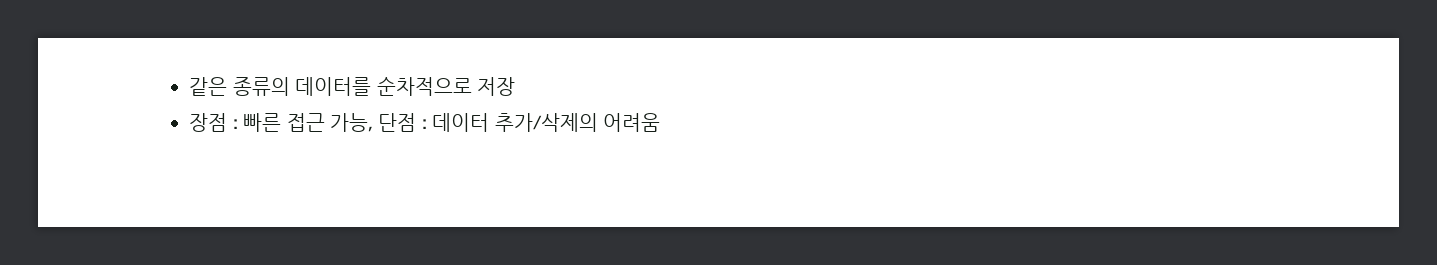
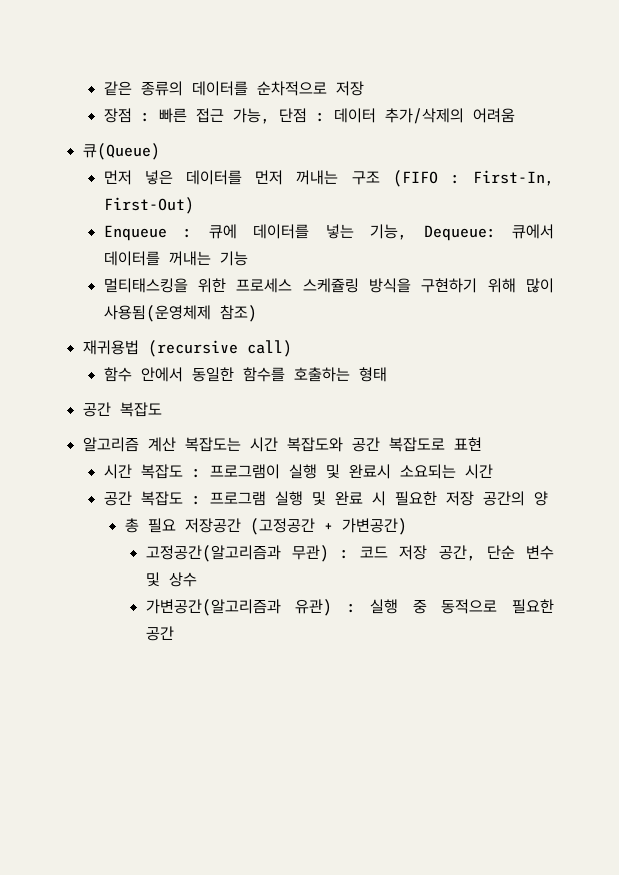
(661, 122) none -> [82,143,160,160] [103,170,554,187] [103,197,194,214] [103,224,554,241] [103,251,248,266] [103,278,554,293] [103,305,257,322] [82,340,292,357] [103,367,387,382] [82,402,162,417] [82,437,482,452] [103,464,493,479] [103,491,548,506] [124,518,407,535] [145,545,554,562] [145,572,197,587] [145,599,554,616] [145,626,174,641] // 큐(Queue) // 먼저 넣은 데이터를 먼저 꺼내는 구조 (FIFO : First-In, First-Out) // Enqueue : 큐에 데이터를 넣는 기능, Dequeue: 큐에서 데이터를 꺼내는 기능 // 멀티태스킹을 위한 프로세스 스케쥴링 방식을 구현하기 위해 많이 사용됨(운영체제 참조) // 재귀용법 (recursive call) // 함수 안에서 동일한 함수를 호출하는 형태 // 공간 복잡도 // 알고리즘 계산 복잡도는 시간 복잡도와 공간 복잡도로 표현 // 시간 복잡도 : 프로그램이 실행 및 완료시 소요되는 시간 // 공간 복잡도 : 프로그램 실행 및 완료 시 필요한 저장 공간의 양 // 총 필요 저장공간 (고정공간 + 가변공간) // 고정공간(알고리즘과 무관) : 코드 저장 공간, 단순 변수 및 상수 // 가변공간(알고리즘과 유관) : 실행 중 동적으로 필요한 공간

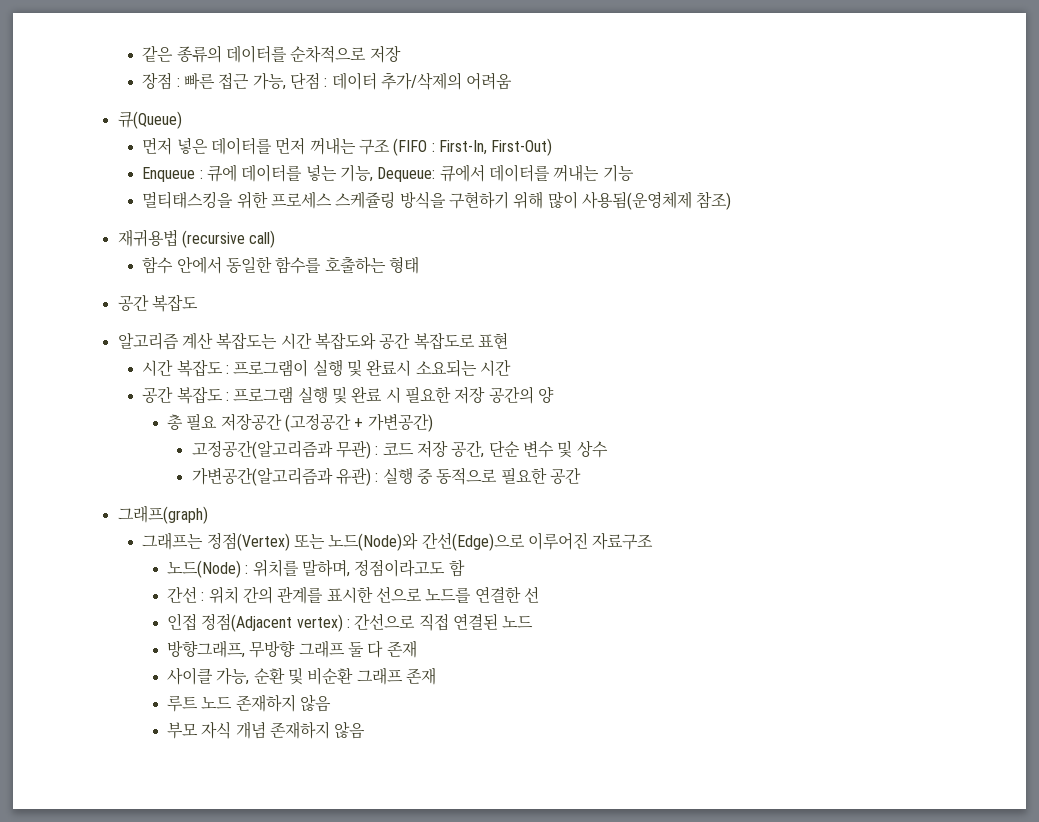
(174, 633) none -> [117,505,208,524] [142,532,654,551] [167,559,465,578] [167,586,539,604] [167,613,534,632] [167,640,417,658] [167,667,436,685] [167,694,332,712] [167,721,366,739] // 그래프(graph) // 그래프는 정점(Vertex) 또는 노드(Node)와 간선(Edge)으로 이루어진 자료구조 // 노드(Node) : 위치를 말하며, 정점이라고도 함 // 간선 : 위치 간의 관계를 표시한 선으로 노드를 연결한 선 // 인접 정점(Adjacent vertex) : 간선으로 직접 연결된 노드 // 방향그래프, 무방향 그래프 둘 다 존재 // 사이클 가능, 순환 및 비순환 그래프 존재 // 루트 노드 존재하지 않음 // 부모 자식 개념 존재하지 않음

